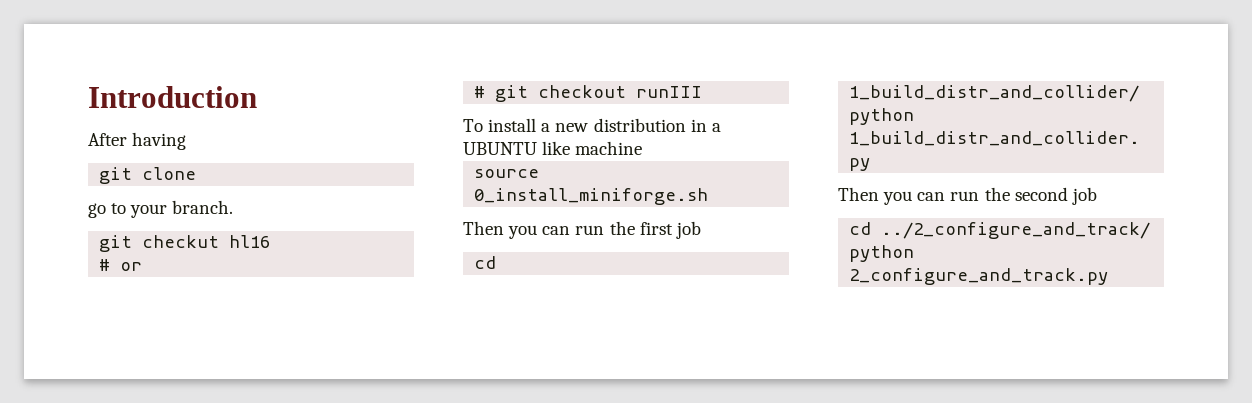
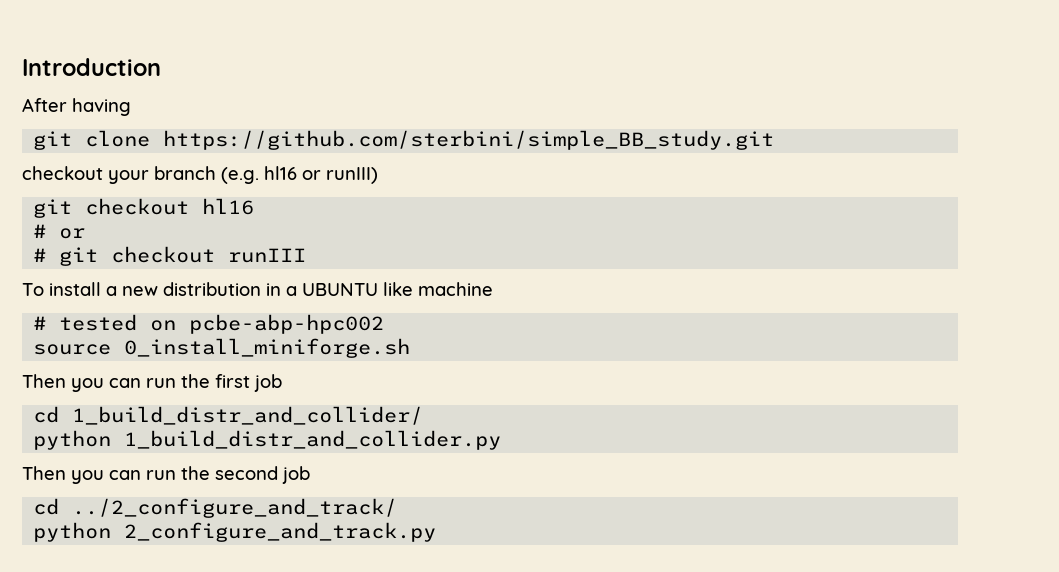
[88,200,234,218] [99,235,220,252] // go to your branch. // git checkut -> [163,130,775,150] [22,166,378,184] [33,198,190,218] https://github.com/sterbini/simple_BB_study.git // checkout your branch (e.g. hl16 or runIII) // git checkout
(643, 148) none -> [33,314,385,334] // # tested on pcbe-abp-hpc002

